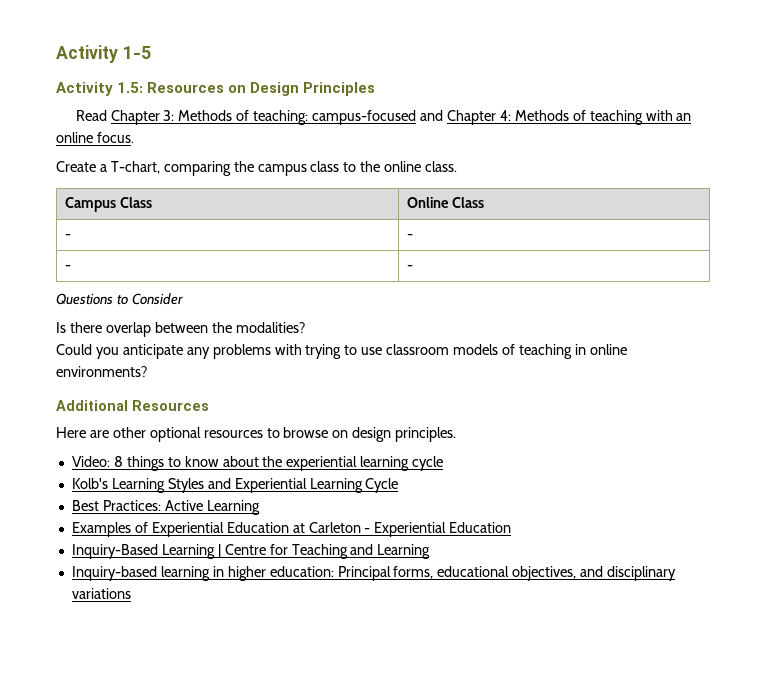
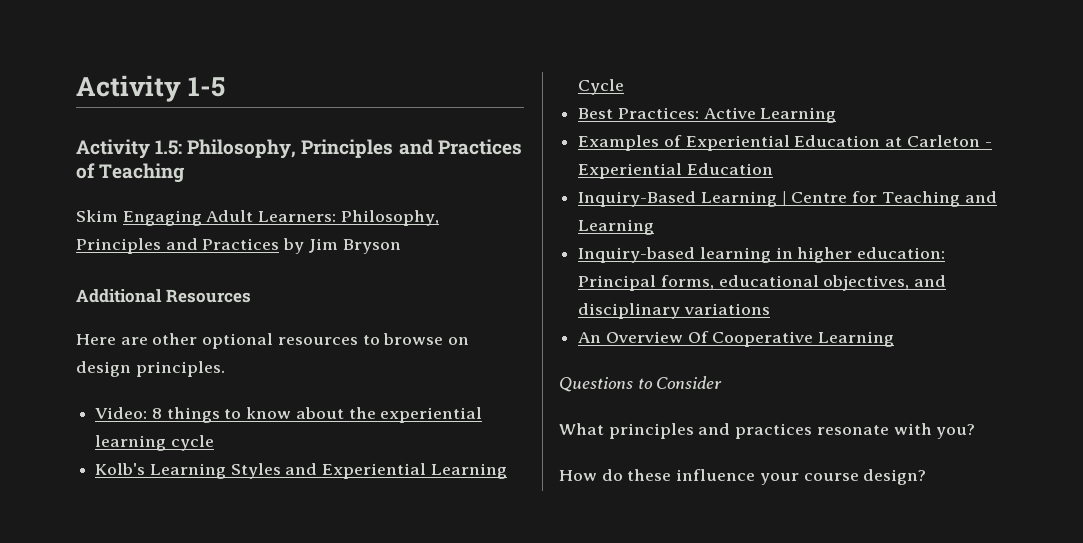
[147,82,376,96] [75,110,692,125] [56,132,134,143] [56,161,458,176] [64,197,152,212] [406,197,484,208] [64,234,71,239] [406,234,413,239] [64,265,71,270] [406,265,413,270] [56,293,183,305] [56,322,305,337] [56,344,627,359] [56,366,147,377] Resources on Design Principles // Read Chapter 3: Methods of teaching: campus-focused and Chapter 4: Methods of teaching with an online focus. // Create a T-chart, comparing the campus class to the online class. // Campus Class | Online Class // - | - // - | - // Questions to Consider // Is there overlap between the modalities? // Could you anticipate any problems with trying to use classroom models of teaching in online environments? -> [187,139,522,159] [76,163,185,183] [76,210,439,226] [76,238,401,254] Philosophy, Principles and Practices of Teaching // Skim Engaging Adult Learners: Philosophy, Principles and Practices by Jim Bryson
(131, 593) none -> [578,331,895,347] [559,376,723,392] [559,423,976,439] [559,469,927,485] // An Overview Of Cooperative Learning // Questions to Consider // What principles and practices resonate with you? // How do these influence your course design?

